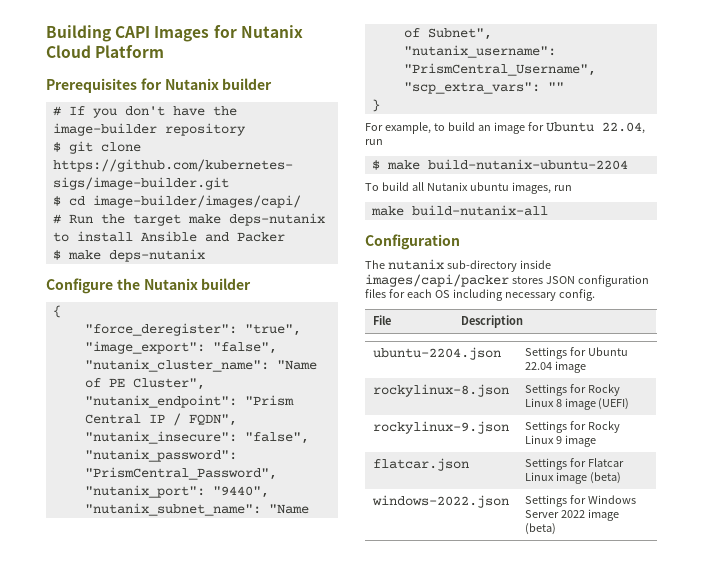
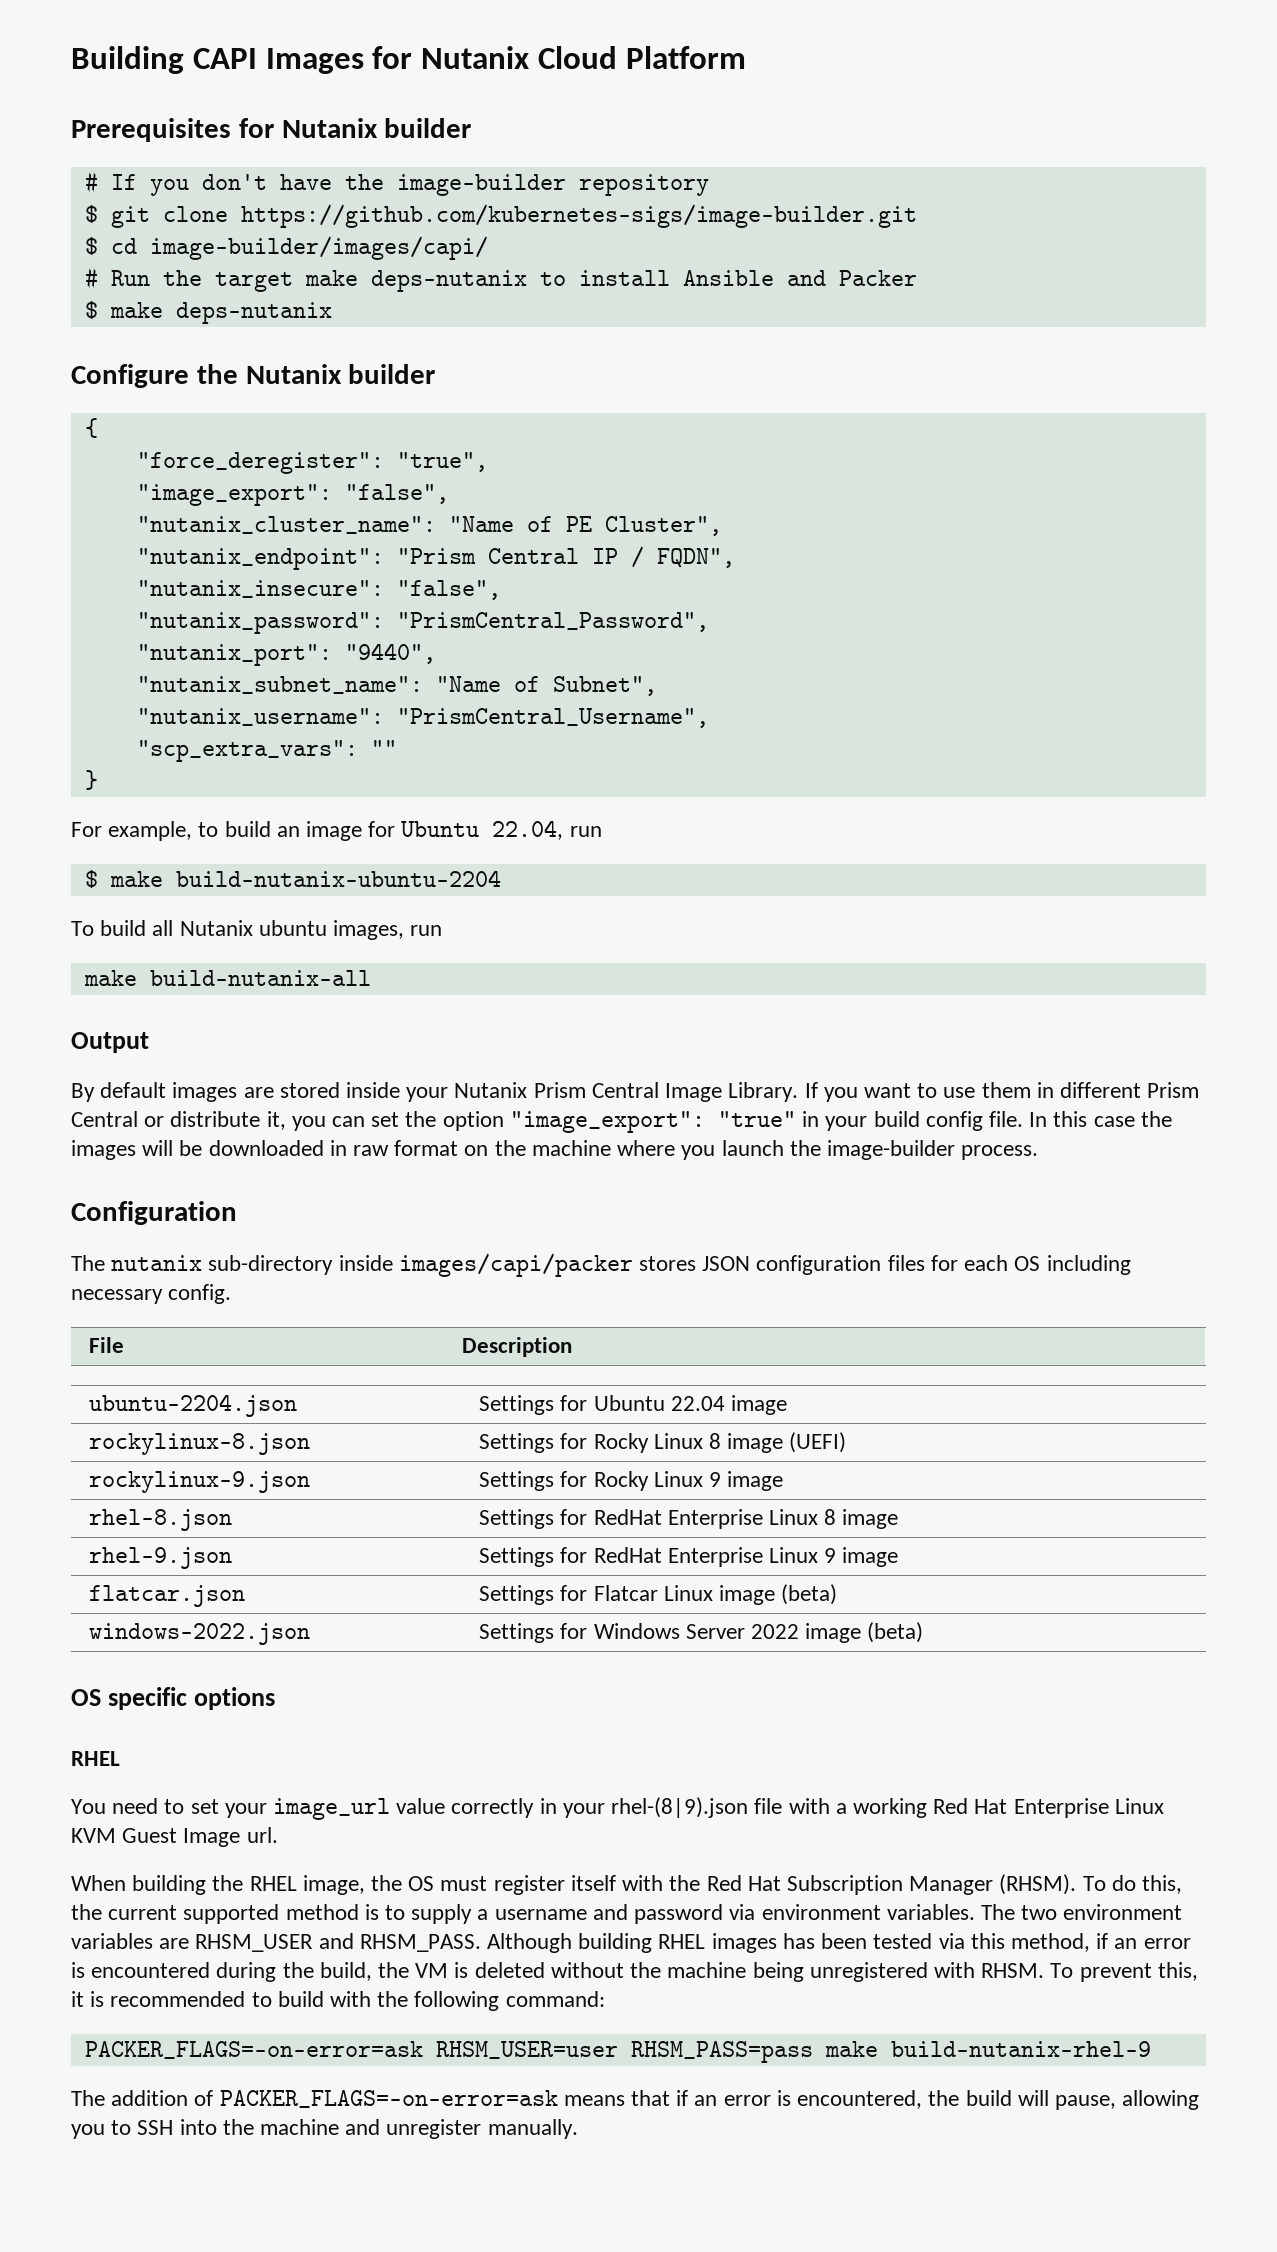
(548, 210) none -> [71,1032,149,1053] [71,1082,1200,1102] [71,1111,1172,1133] [71,1140,1039,1160] // Output // By default images are stored inside your Nutanix Prism Central Image Library. If you want to use them in different Prism Central or distribute it, you can set the option "image_export": "true" in your build config file. In this case the images will be downloaded in raw format on the machine where you launch the image-builder process.
(596, 441) none -> [89,1509,233,1531] [479,1509,899,1529] [89,1547,233,1569] [479,1547,899,1567] // rhel-8.json | Settings for RedHat Enterprise Linux 8 image // rhel-9.json | Settings for RedHat Enterprise Linux 9 image
(556, 529) none -> [71,1687,276,1710] [71,1751,120,1766] [71,1797,1164,1820] [71,1827,278,1847] [71,1874,1182,1895] [71,1904,1183,1924] [71,1933,1191,1953] [71,1962,1198,1982] [71,1991,605,2011] [84,2041,1151,2063] [71,2090,1200,2110] [71,2119,578,2139] // OS specific options // RHEL // You need to set your image_url value correctly in your rhel-(8|9).json file with a working Red Hat Enterprise Linux KVM Guest Image url. // When building the RHEL image, the OS must register itself with the Red Hat Subscription Manager (RHSM). To do this, the current supported method is to supply a username and password via environment variables. The two environment variables are RHSM_USER and RHSM_PASS. Although building RHEL images has been tested via this method, if an error is encountered during the build, the VM is deleted without the machine being unregistered with RHSM. To prevent this, it is recommended to build with the following command: // PACKER_FLAGS=-on-error=ask RHSM_USER=user RHSM_PASS=pass make build-nutanix-rhel-9 // The addition of PACKER_FLAGS=-on-error=ask means that if an error is encountered, the build will pause, allowing you to SSH into the machine and unregister manually.

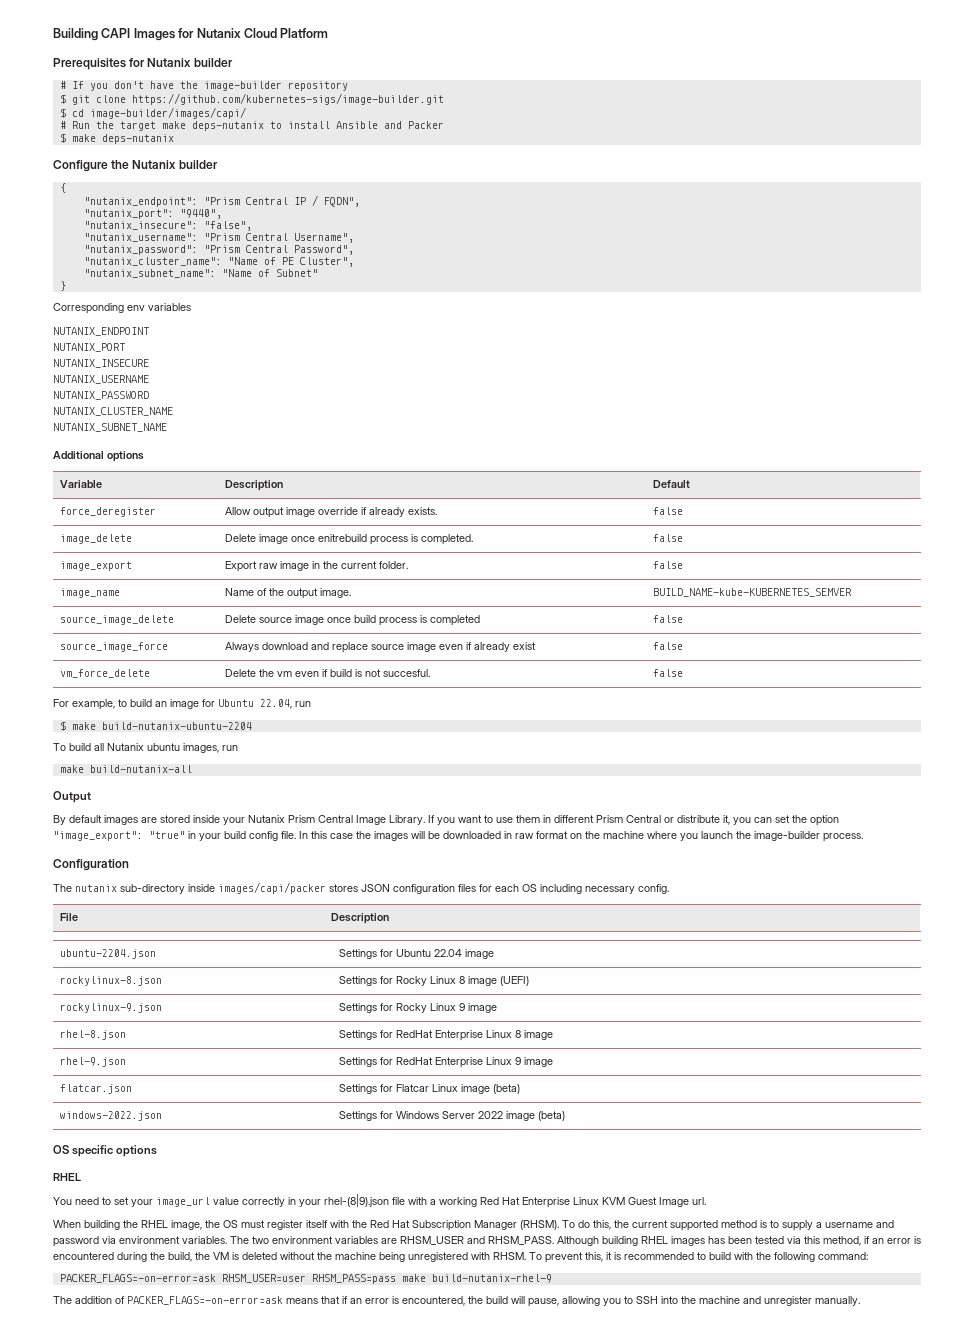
[136,452,488,474] [136,484,449,506] "force_deregister": "true", // "image_export": "false", -> [83,195,360,207] [83,209,222,219] [83,221,252,231] [83,233,354,243] [83,245,354,255] "nutanix_endpoint": "Prism Central IP / FQDN", // "nutanix_port": "9440", // "nutanix_insecure": "false", // "nutanix_username": "Prism Central Username", // "nutanix_password": "Prism Central Password",
[136,546,735,570] [136,580,501,600] [136,612,709,634] [136,643,436,666] [136,676,657,696] [136,708,709,728] [136,740,397,762] [84,770,98,790] "nutanix_endpoint": "Prism Central IP / FQDN", // "nutanix_insecure": "false", // "nutanix_password": "PrismCentral_Password", // "nutanix_port": "9440", // "nutanix_subnet_name": "Name of Subnet", // "nutanix_username": "PrismCentral_Username", // "scp_extra_vars": "" // } -> [83,269,318,278] [59,281,66,291] [53,303,191,314] [53,327,149,336] [53,343,125,352] [53,359,149,368] [53,375,149,384] [53,391,149,400] [53,407,173,416] [53,423,167,432] [53,451,144,462] [60,480,103,488] [225,480,284,491] [653,480,691,488] [60,507,157,517] [225,507,438,518] [653,507,684,515] [60,534,133,544] [225,534,474,545] [653,534,684,542] [60,561,133,571] [225,561,409,572] [653,561,684,569] [60,588,121,598] [225,588,352,599] [653,588,853,597] [60,615,175,625] [225,615,481,626] [653,615,684,623] [60,642,169,652] [225,642,537,653] [653,642,684,650] [60,669,151,678] [225,669,431,677] [653,669,684,677] "nutanix_subnet_name": "Name of Subnet" // } // Corresponding env variables // NUTANIX_ENDPOINT // NUTANIX_PORT // NUTANIX_INSECURE // NUTANIX_USERNAME // NUTANIX_PASSWORD // NUTANIX_CLUSTER_NAME // NUTANIX_SUBNET_NAME // Additional options // Variable | Description | Default // force_deregister | Allow output image override if already exists. | false // image_delete | Delete image once enitrebuild process is completed. | false // image_export | Export raw image in the current folder. | false // image_name | Name of the output image. | BUILD_NAME-kube-KUBERNETES_SEMVER // source_image_delete | Delete source image once build process is completed | false // source_image_force | Always download and replace source image even if already exist | false // vm_force_delete | Delete the vm even if build is not succesful. | false

